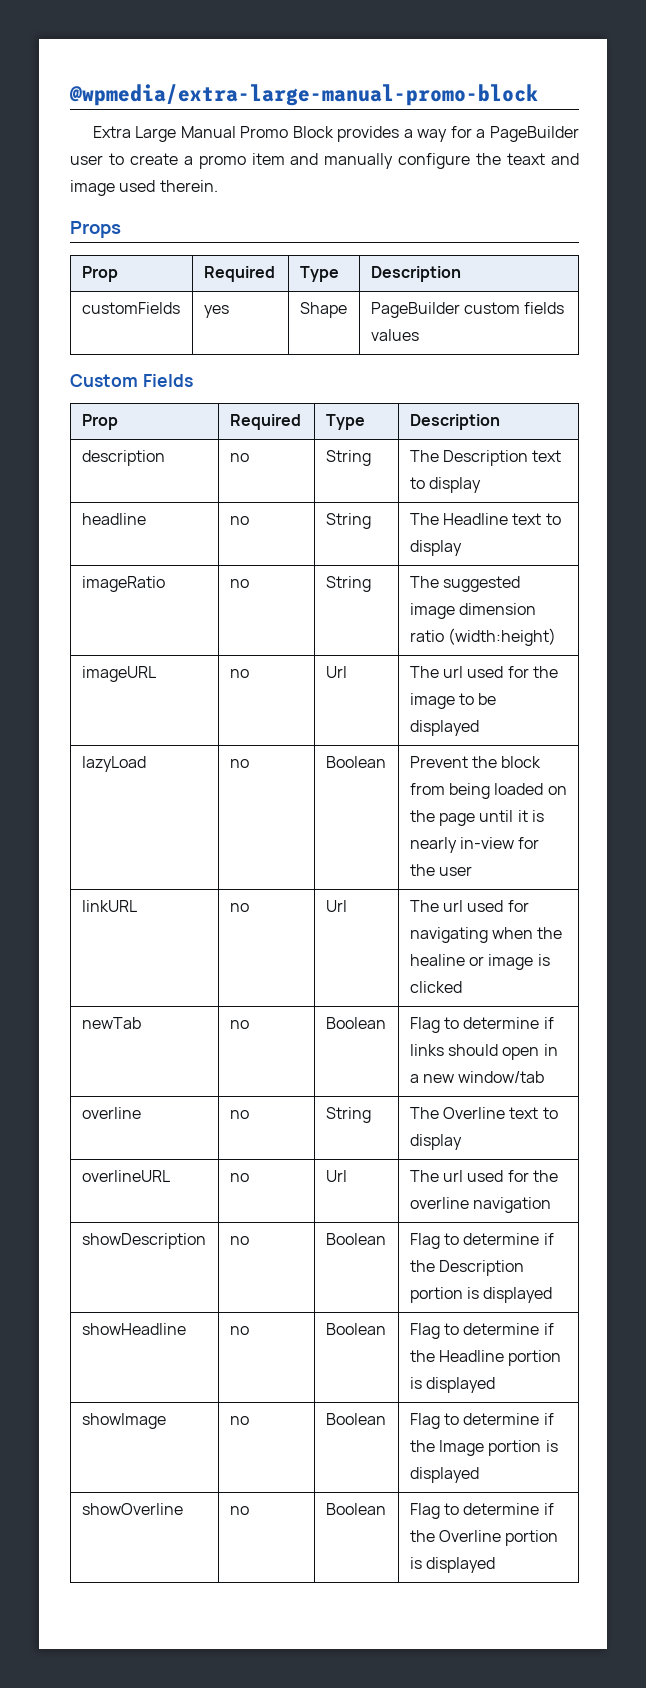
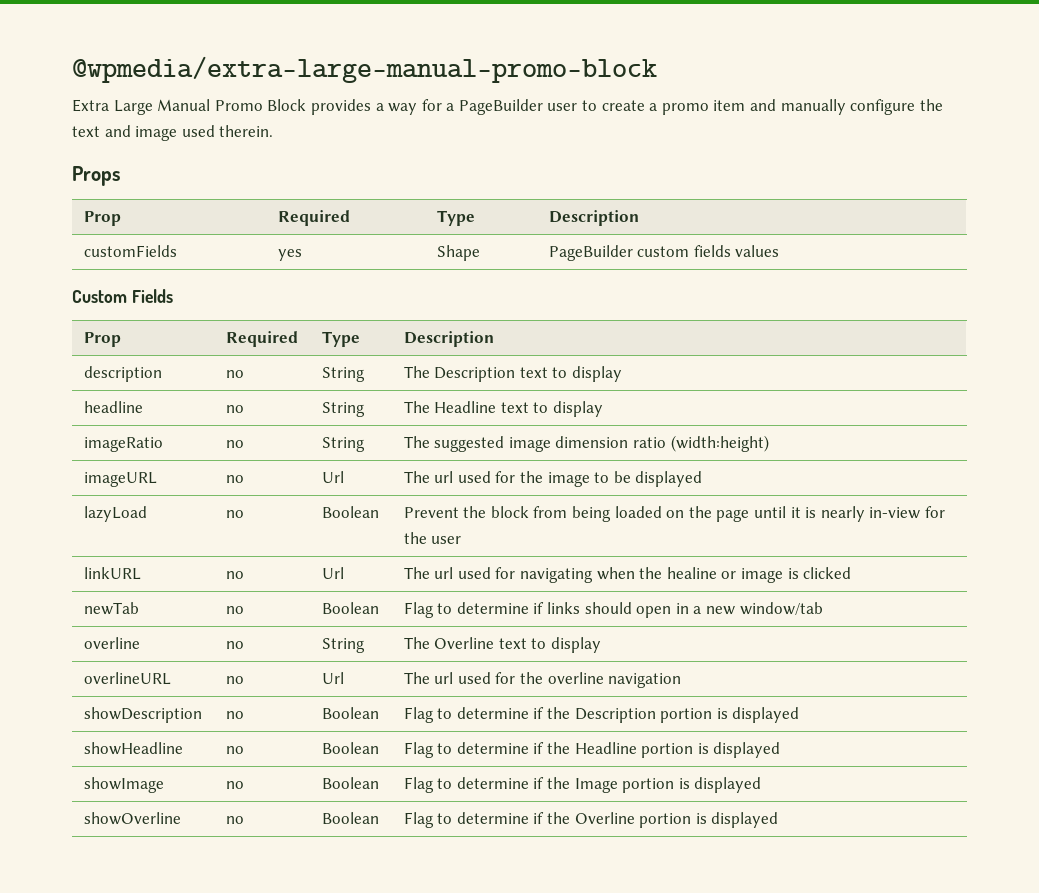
[507,153,546,165] teaxt -> [72,126,100,137] text

